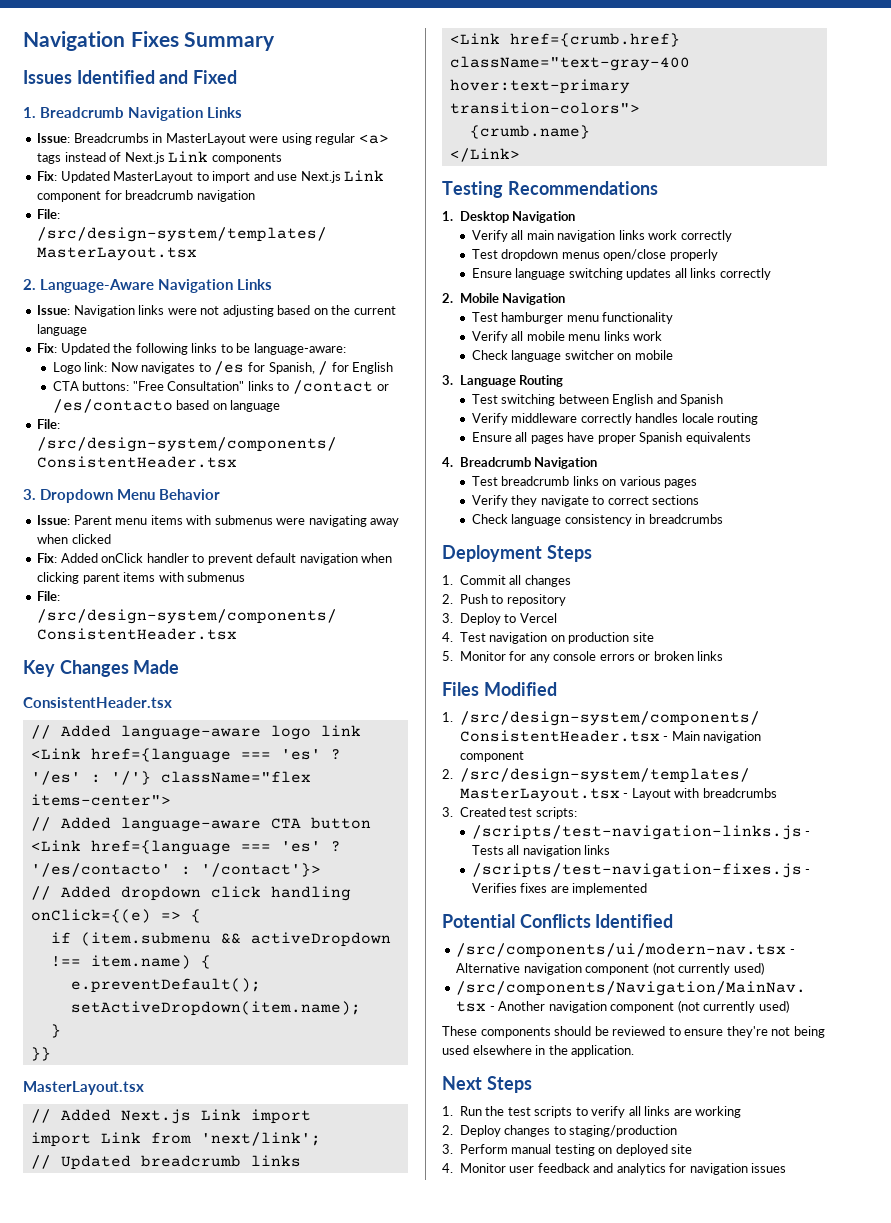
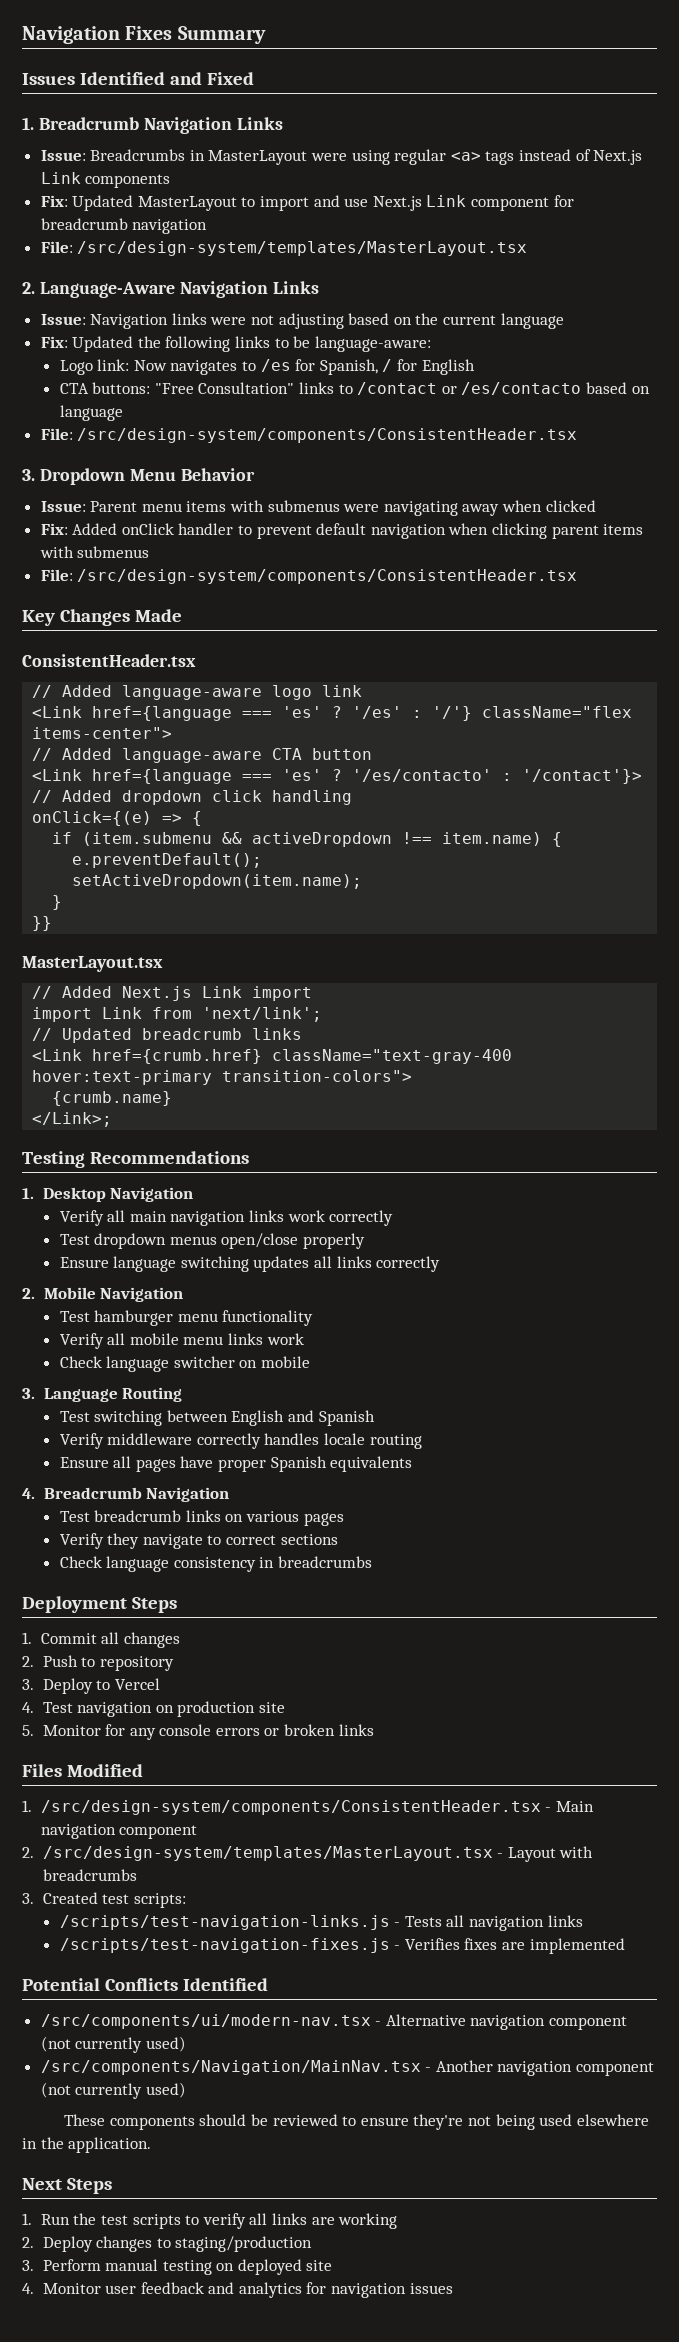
[449,148,520,162] </Link> -> [32,1112,113,1127] </Link>;

